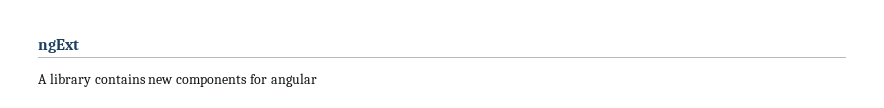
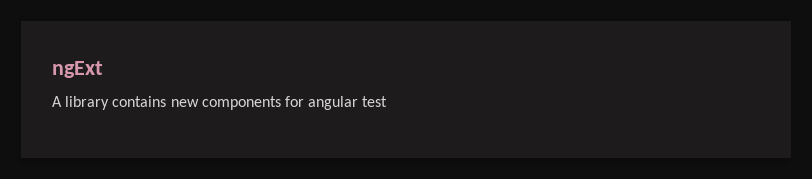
(317, 80) none -> [362,96,388,107] test

